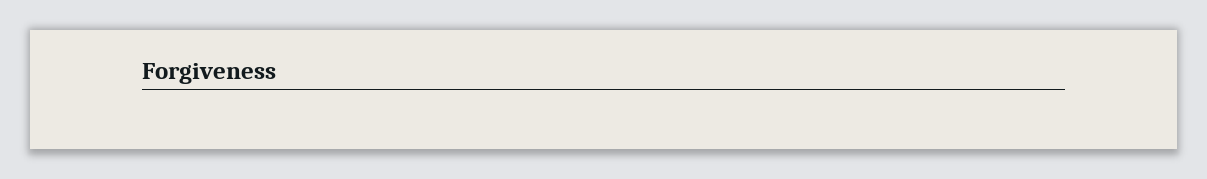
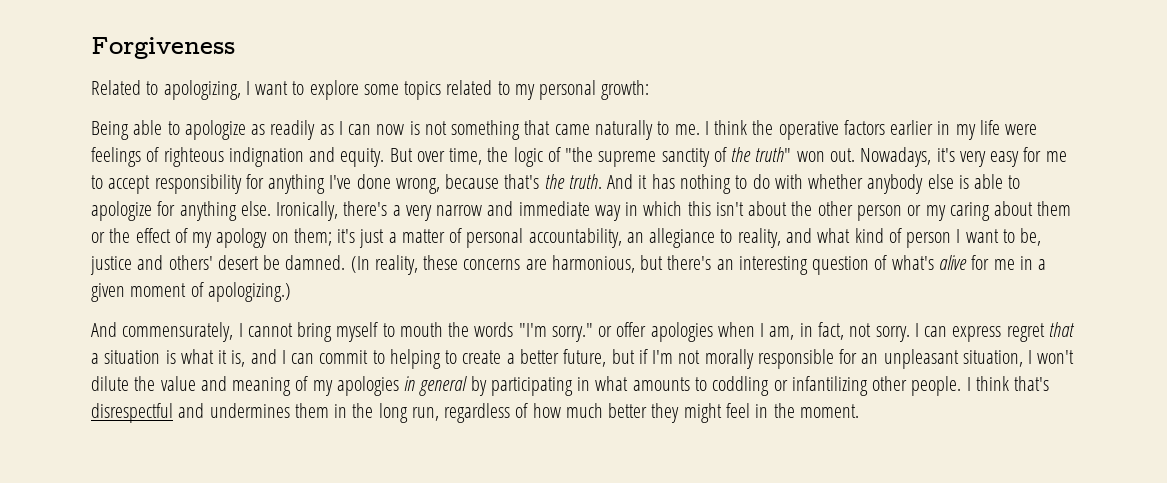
(276, 73) none -> [91,80,650,100] [91,120,1038,140] [91,147,1067,167] [91,174,1021,194] [91,201,1072,221] [91,228,1042,248] [90,255,1047,275] [91,282,291,302] [91,322,1075,342] [91,349,1075,369] [91,376,1050,396] [91,403,859,423] // Related to apologizing, I want to explore some topics related to my personal growth: // Being able to apologize as readily as I can now is not something that came naturally to me. I think the operative factors earlier in my life were feelings of righteous indignation and equity. But over time, the logic of "the supreme sanctity of the truth" won out. Nowadays, it's very easy for me to accept responsibility for anything I've done wrong, because that's the truth. And it has nothing to do with whether anybody else is able to apologize for anything else. Ironically, there's a very narrow and immediate way in which this isn't about the other person or my caring about them or the effect of my apology on them; it's just a matter of personal accountability, an allegiance to reality, and what kind of person I want to be, justice and others' desert be damned. (In reality, these concerns are harmonious, but there's an interesting question of what's alive for me in a given moment of apologizing.) // And commensurately, I cannot bring myself to mouth the words "I'm sorry." or offer apologies when I am, in fact, not sorry. I can express regret that a situation is what it is, and I can commit to helping to create a better future, but if I'm not morally responsible for an unpleasant situation, I won't dilute the value and meaning of my apologies in general by participating in what amounts to coddling or infantilizing other people. I think that's disrespectful and undermines them in the long run, regardless of how much better they might feel in the moment.

